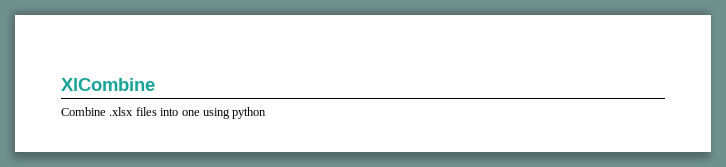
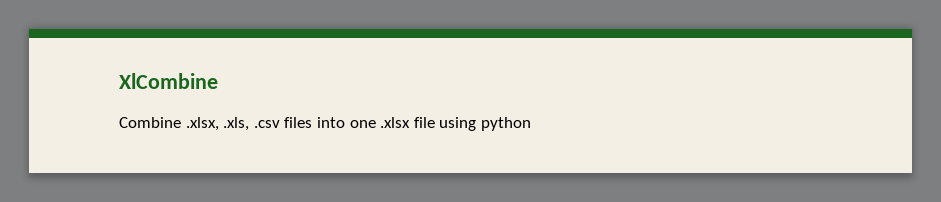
[109,107,134,116] .xlsx -> [185,117,280,131] .xlsx, .xls, .csv
(200, 113) none -> [380,117,435,128] .xlsx file

